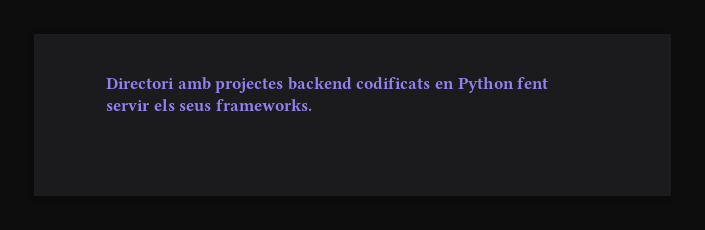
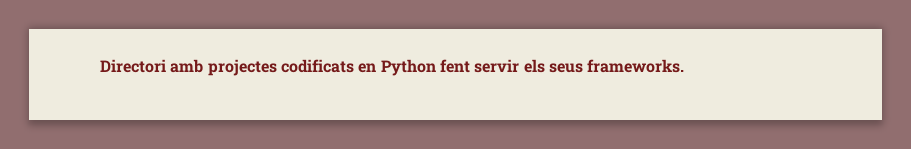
[287,77,352,90] backend -> (277, 67) none

